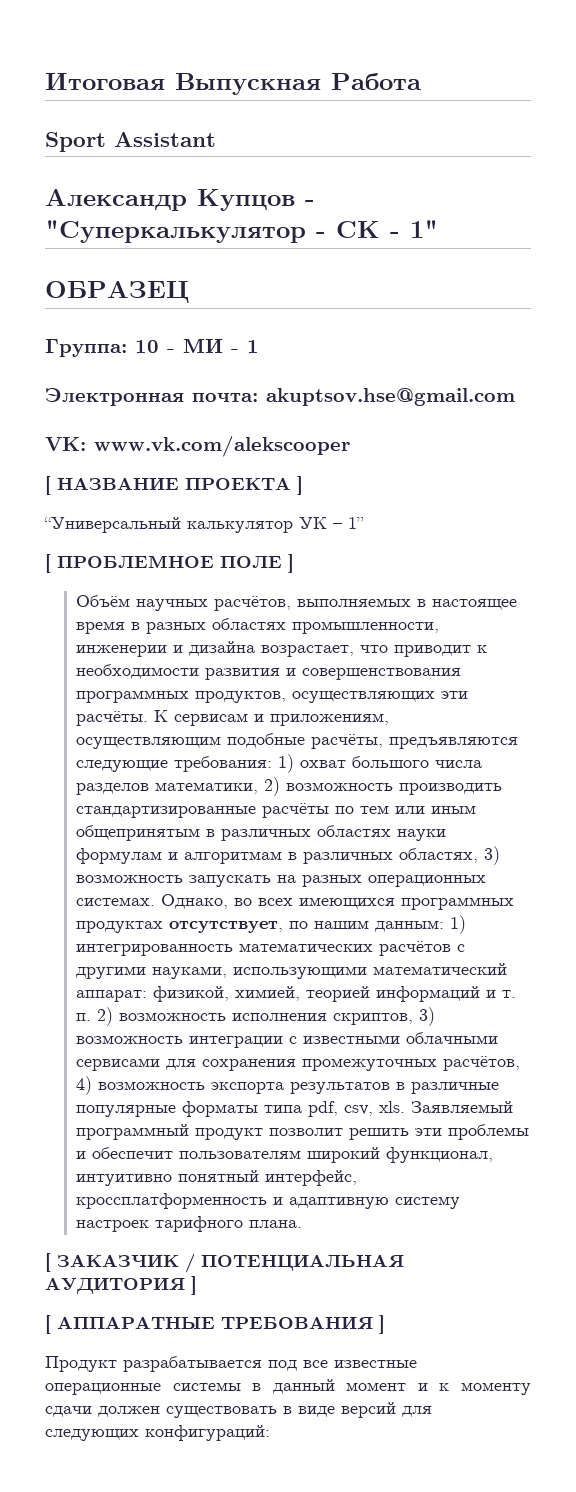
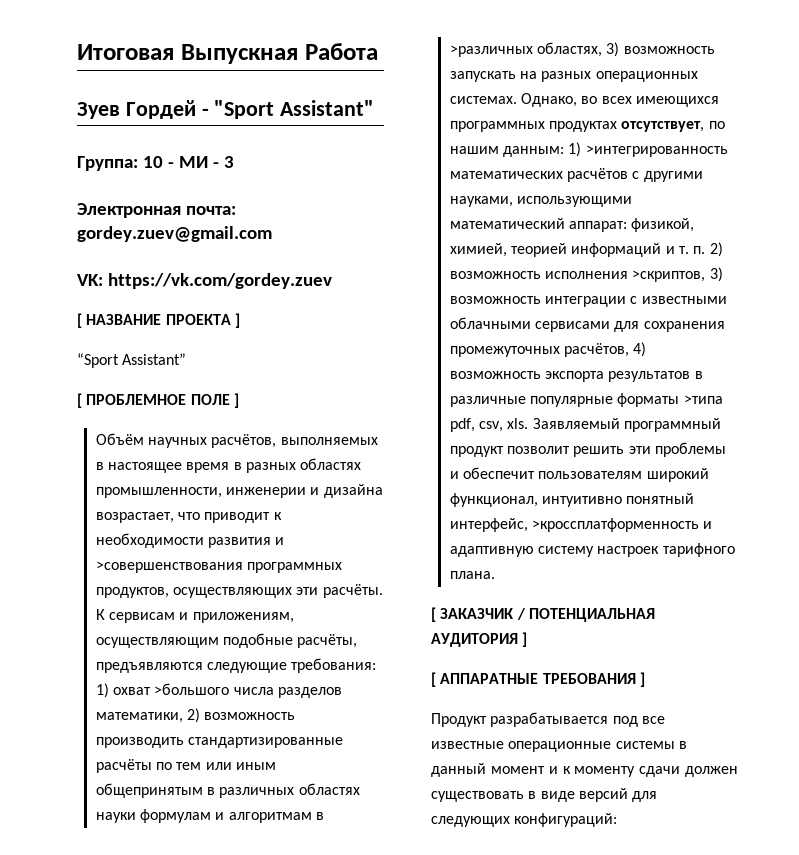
[45,132,216,152] [45,189,315,211] [45,220,438,243] [45,281,189,303] Sport Assistant // Александр Купцов - "Суперкалькулятор - СК - 1" // ОБРАЗЕЦ -> [77,100,375,119] Зуев Гордей - "Sport Assistant"
[247,340,259,353] 1 -> [223,156,234,168] 3
[266,388,515,406] akuptsov.hse@gmail.com -> [77,226,272,242] gordey.zuev@gmail.com
[94,436,350,457] www.vk.com/alekscooper -> [107,273,332,289] https://vk.com/gordey.zuev
[44,517,364,533] “Универсальный калькулятор УК – 1” -> [77,353,187,368] “Sport Assistant”
[302,668,462,680] совершенствования -> [95,561,243,573] >совершенствования
[352,756,430,768] большого -> [154,683,230,695] >большого
[303,852,394,864] различных -> [449,45,533,57] >различных
[76,944,234,956] интегрированность -> [585,145,728,157] >интегрированность
[333,1013,414,1025] скриптов, -> [632,270,706,282] >скриптов,
[264,1105,303,1113] типа -> [683,395,723,404] >типа
[76,1193,268,1209] кроссплатформенность -> [531,518,699,532] >кроссплатформенность

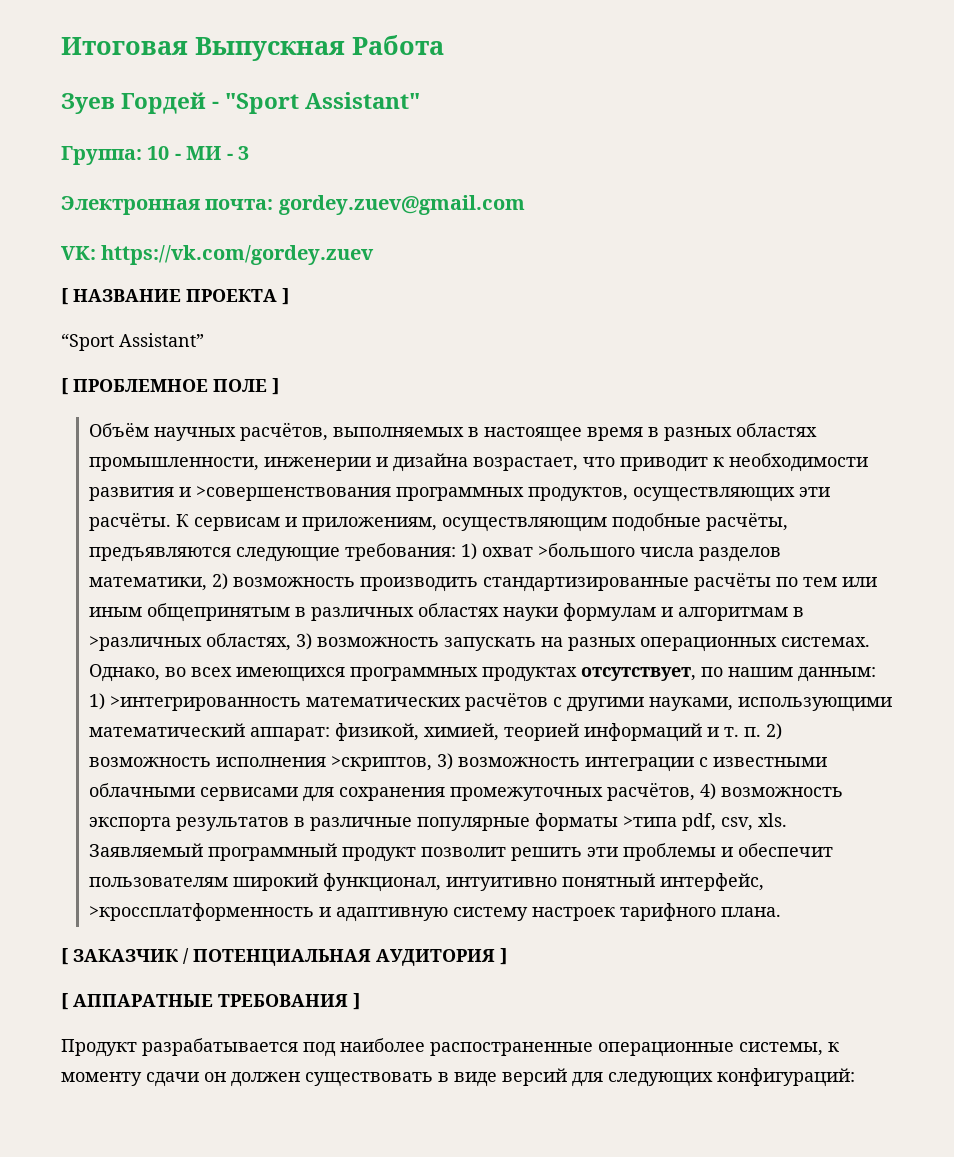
[641,716,665,724] [431,741,687,752] [431,763,558,777] все известные операционные системы в данный момент и -> [340,1038,823,1057] наиболее распостраненные операционные системы,
(681, 771) none -> [204,1072,226,1082] он

